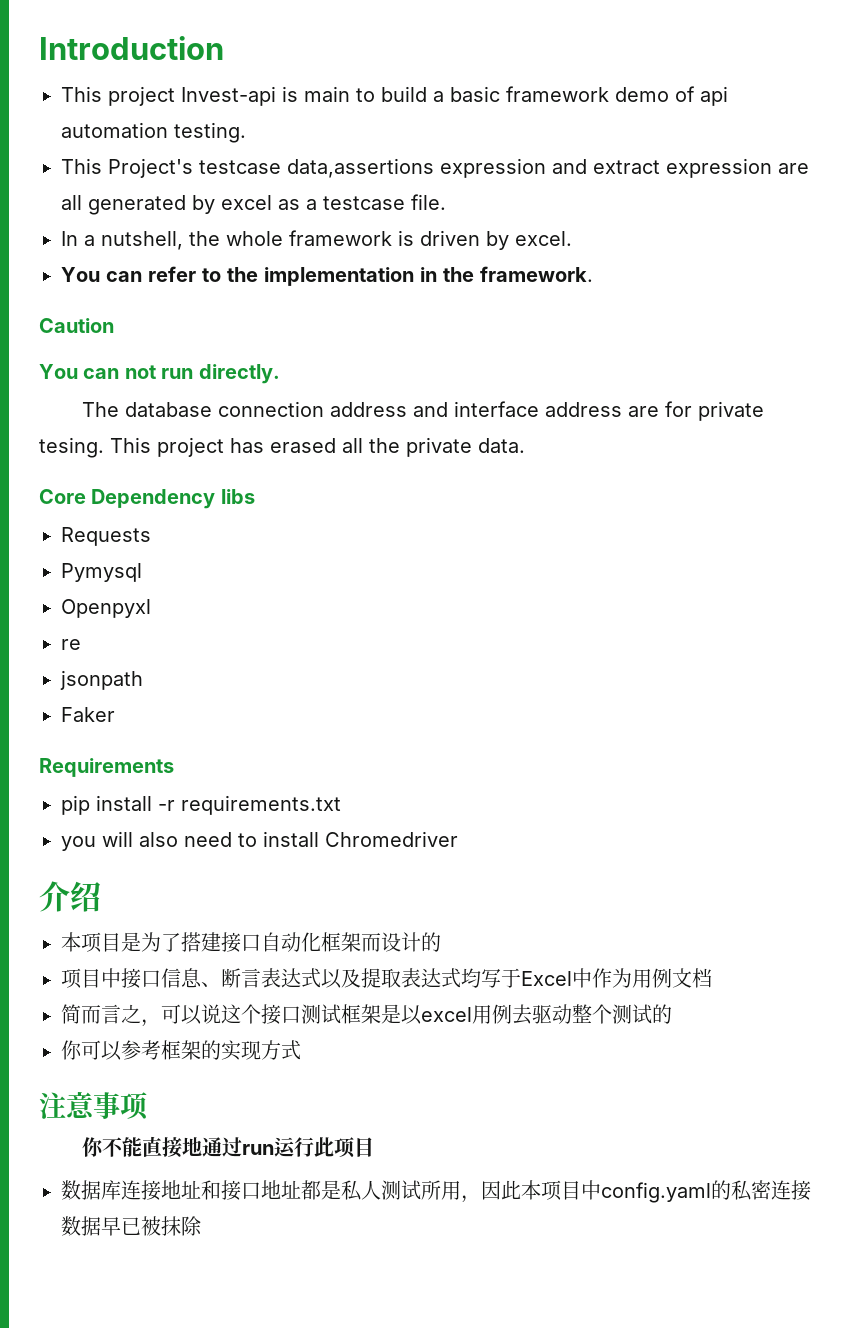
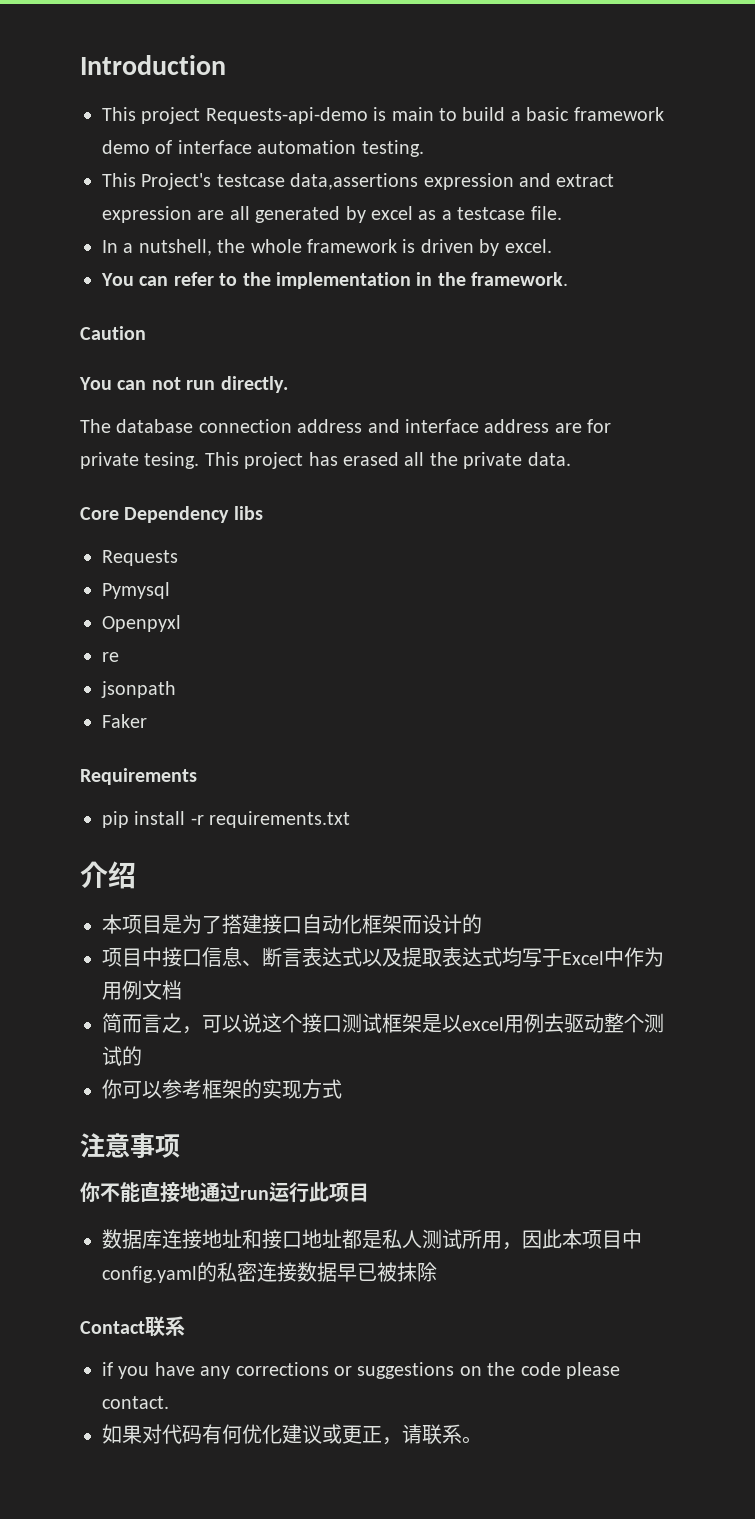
[181,86,276,106] Invest-api -> [205,107,368,124] Requests-api-demo
[700,86,728,106] api -> [177,140,252,154] interface
[61,831,458,851] // you will also need to install Chromedriver -> (351, 819) none
(202, 1226) none -> [80,1316,185,1337] [102,1362,620,1379] [102,1396,169,1409] [102,1424,482,1445] // Contact联系 // if you have any corrections or suggestions on the code please contact. // 如果对代码有何优化建议或更正，请联系。

